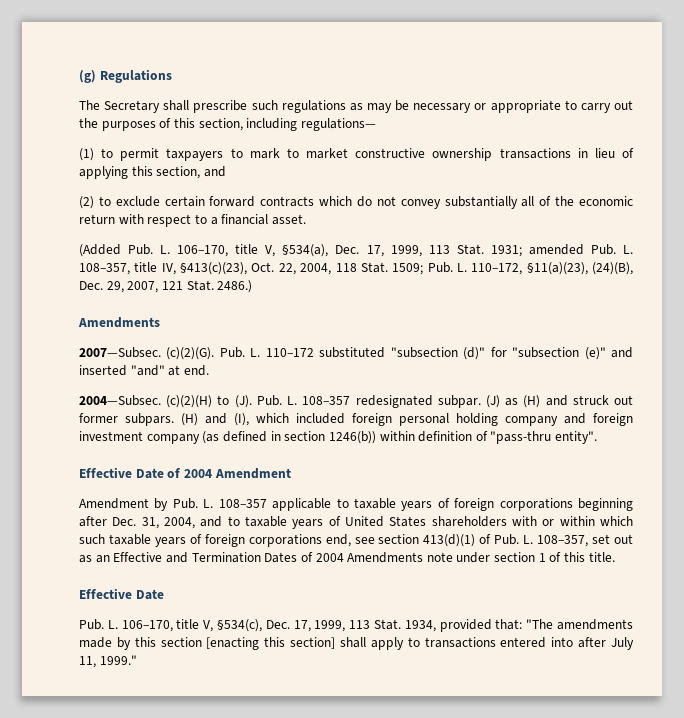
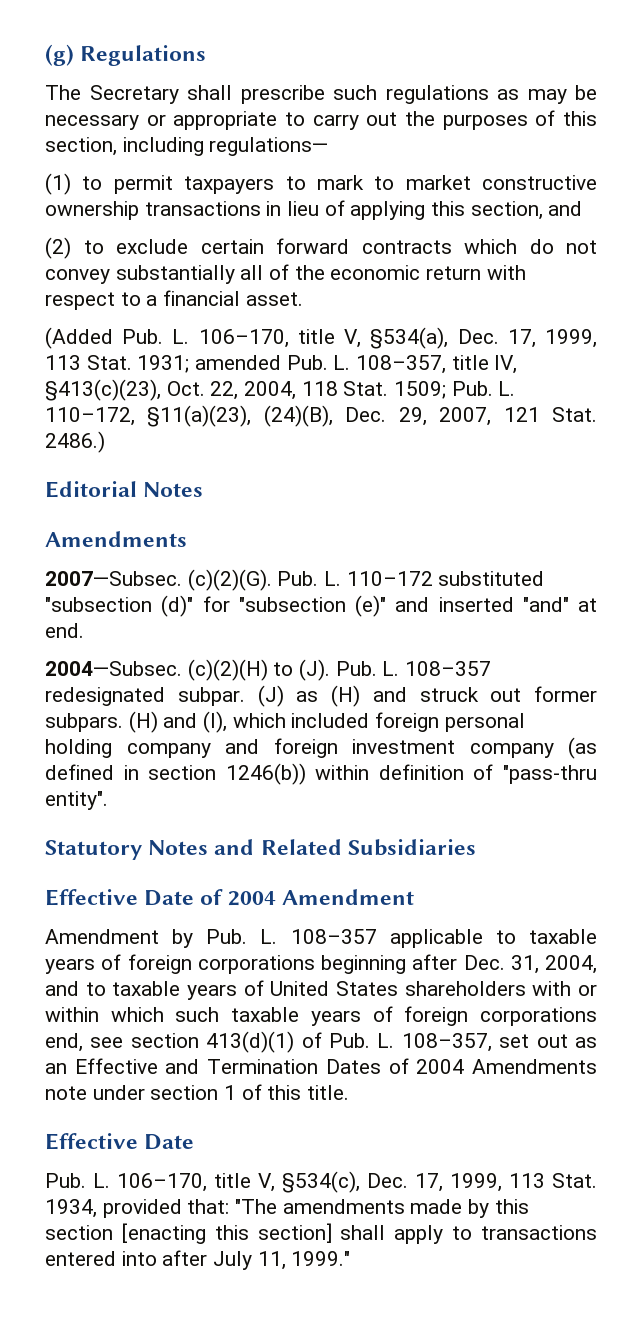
(253, 286) none -> [45,481,204,498] // Editorial Notes
(598, 437) none -> [45,839,476,860] // Statutory Notes and Related Subsidiaries

